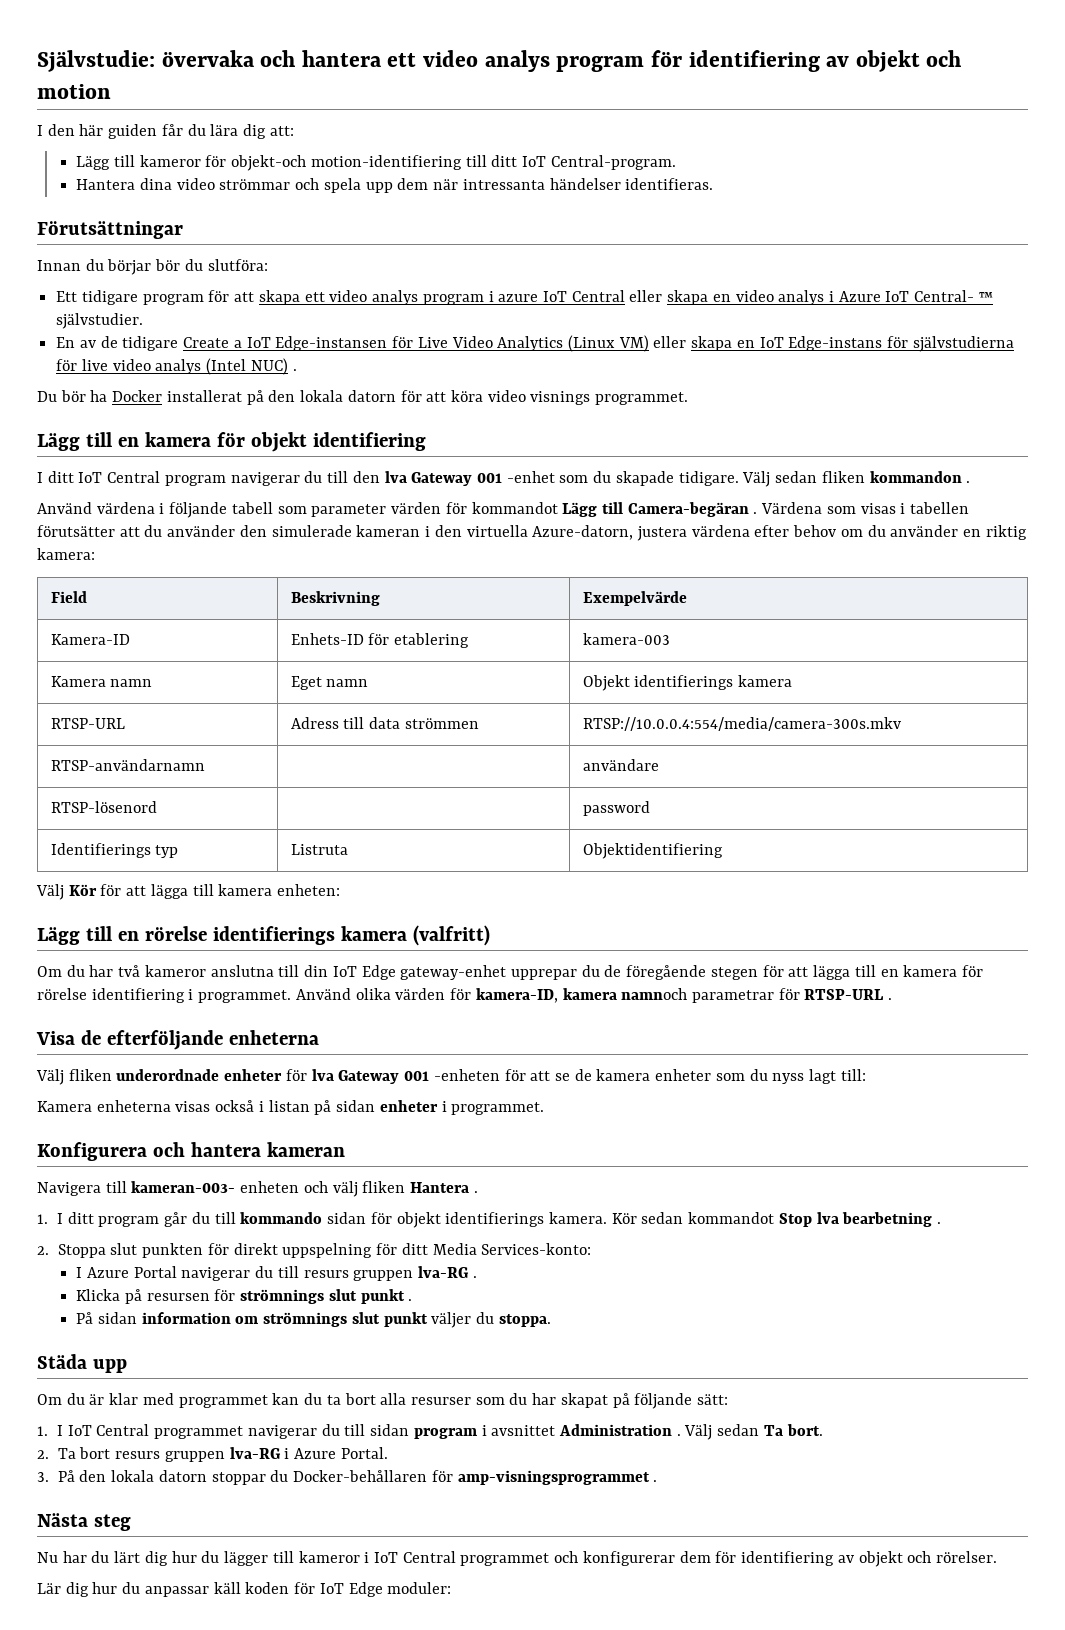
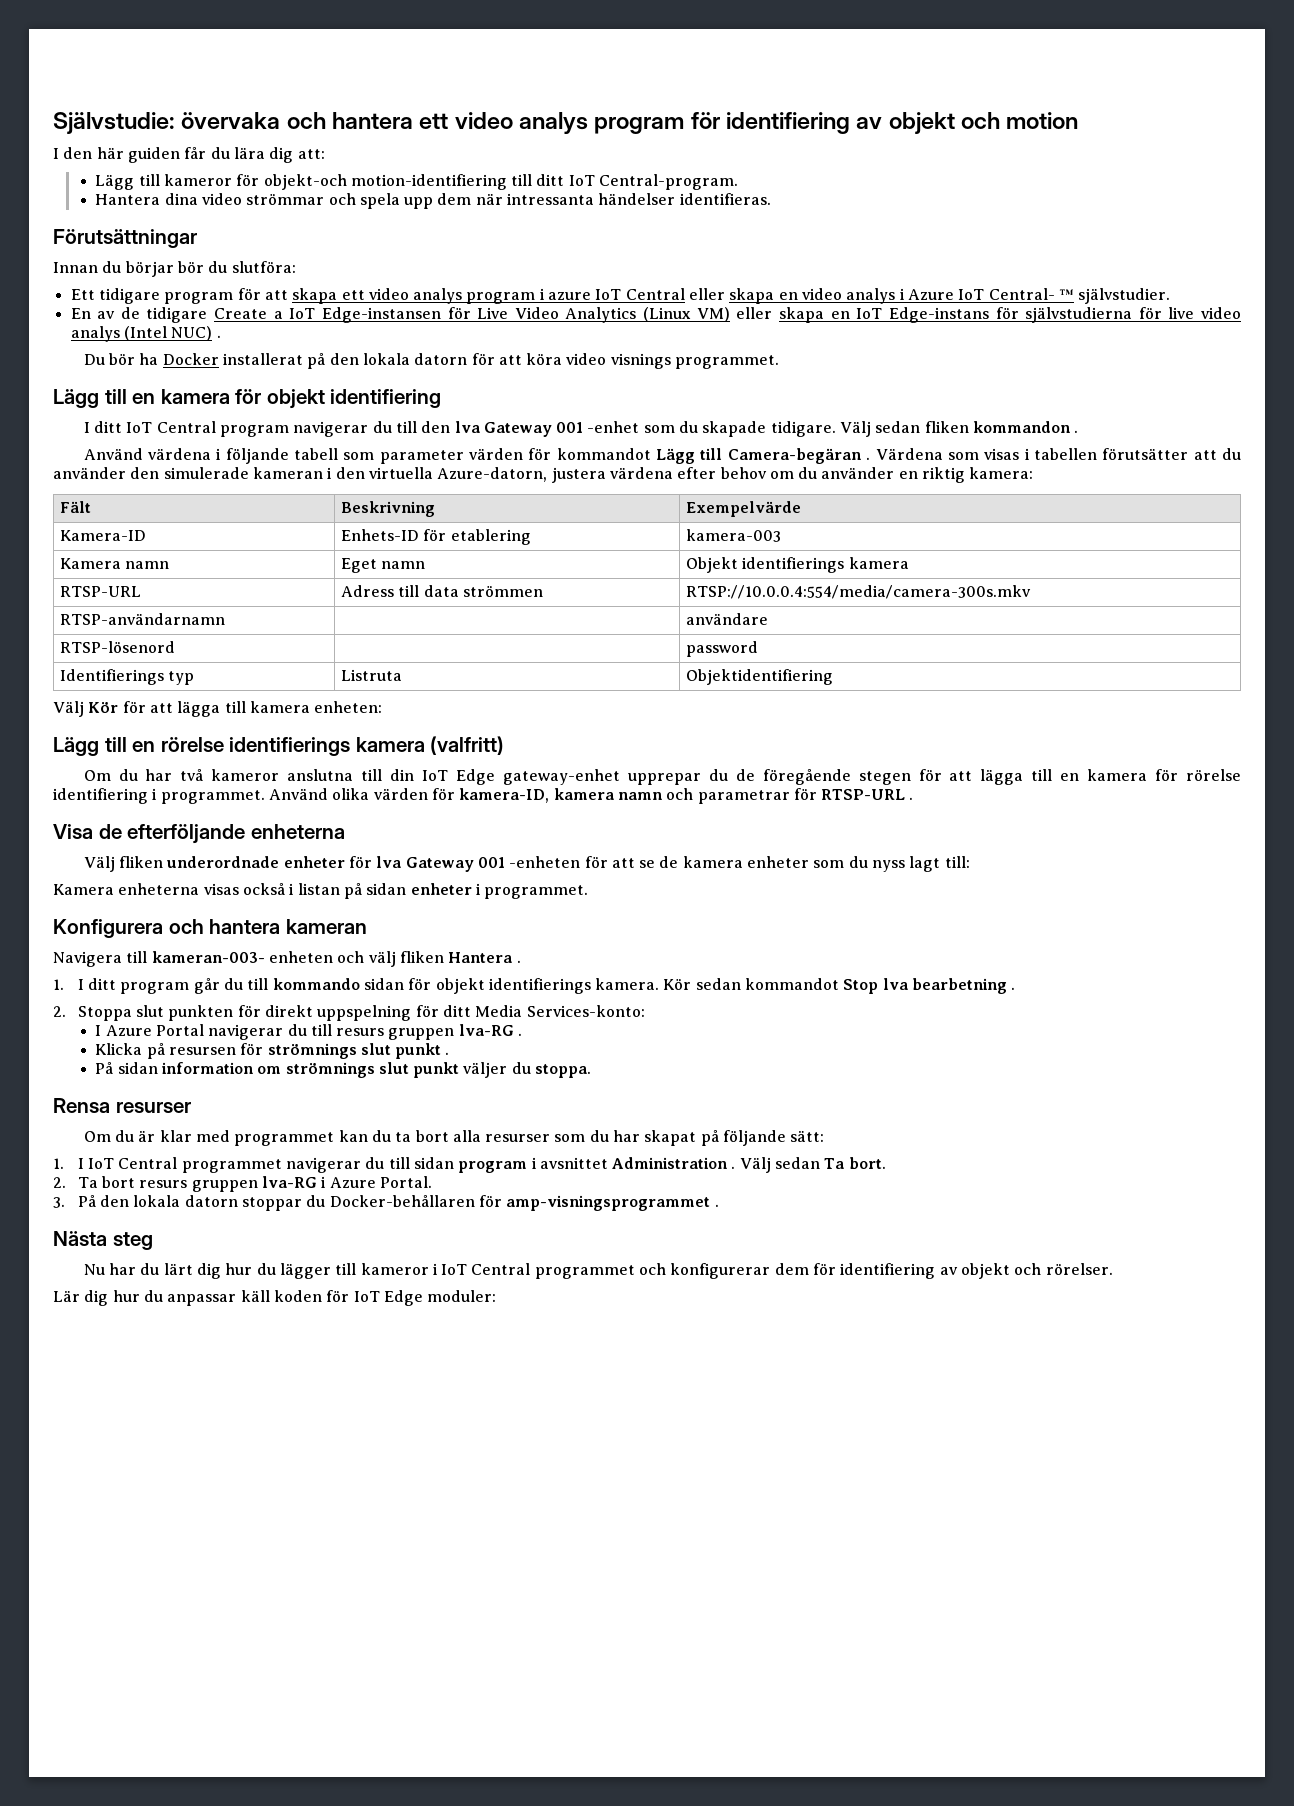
[50,591,87,603] Field -> [60,501,92,513] Fält
[621,988,688,1000] namnoch -> [617,788,694,800] namn och
[37,1354,127,1373] Städa upp -> [53,1098,191,1113] Rensa resurser

